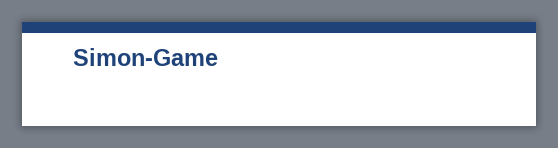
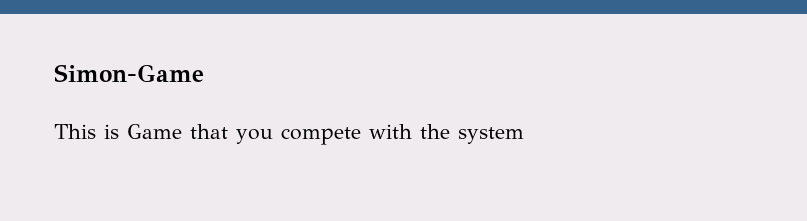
(218, 57) none -> [54,124,524,145] // This is Game that you compete with the system

